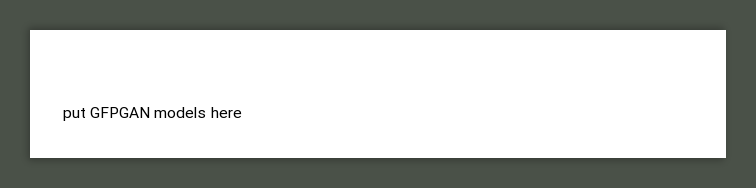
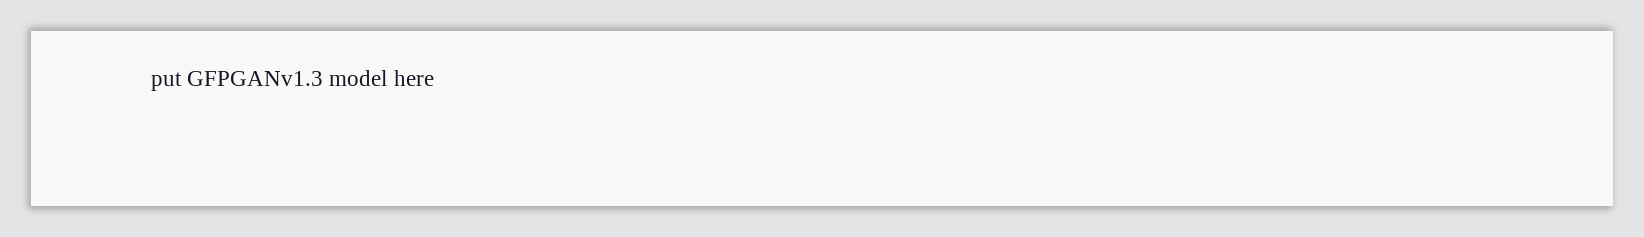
[90,107,207,118] GFPGAN models -> [187,70,388,86] GFPGANv1.3 model

